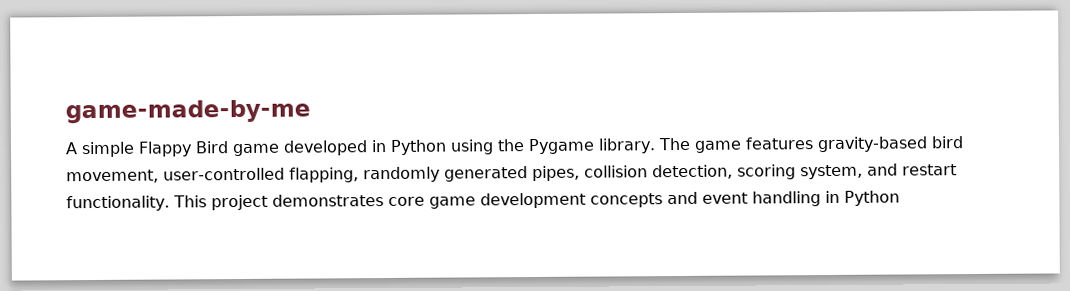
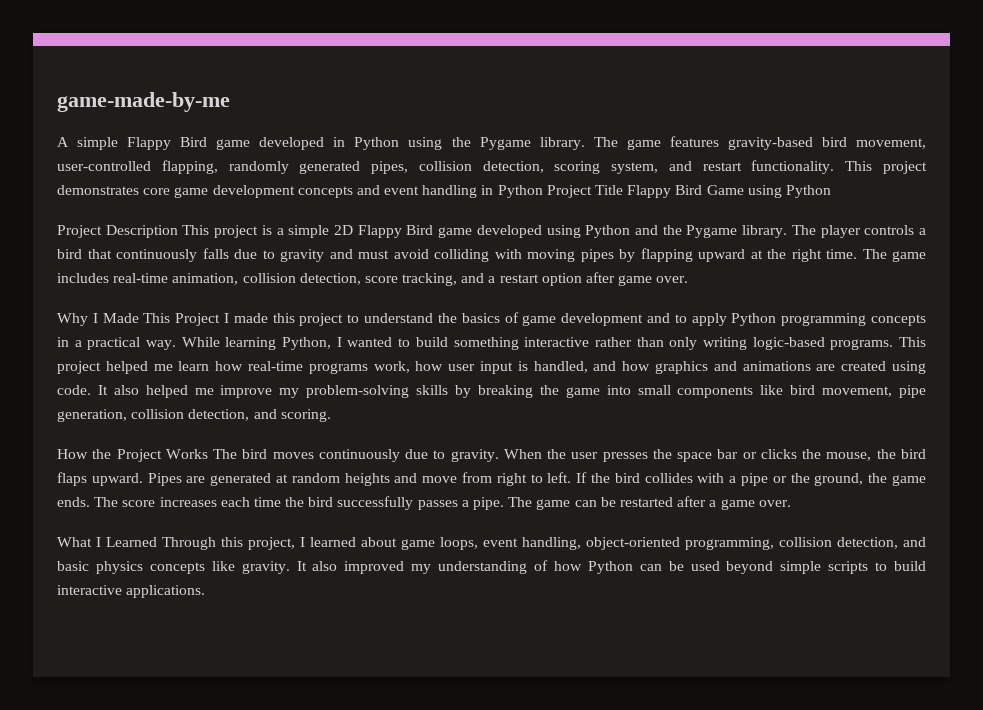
(900, 198) none -> [546,185,831,198] [57,225,926,238] [57,248,926,262] [57,272,689,286] [57,312,927,326] [57,337,927,350] [57,361,926,374] [57,385,927,398] [57,409,331,422] [57,449,926,462] [57,472,926,486] [57,496,791,510] [57,537,926,550] [57,560,926,574] [57,585,206,598] Project Title Flappy Bird Game using Python // Project Description This project is a simple 2D Flappy Bird game developed using Python and the Pygame library. The player controls a bird that continuously falls due to gravity and must avoid colliding with moving pipes by flapping upward at the right time. The game includes real-time animation, collision detection, score tracking, and a restart option after game over. // Why I Made This Project I made this project to understand the basics of game development and to apply Python programming concepts in a practical way. While learning Python, I wanted to build something interactive rather than only writing logic-based programs. This project helped me learn how real-time programs work, how user input is handled, and how graphics and animations are created using code. It also helped me improve my problem-solving skills by breaking the game into small components like bird movement, pipe generation, collision detection, and scoring. // How the Project Works The bird moves continuously due to gravity. When the user presses the space bar or clicks the mouse, the bird flaps upward. Pipes are generated at random heights and move from right to left. If the bird collides with a pipe or the ground, the game ends. The score increases each time the bird successfully passes a pipe. The game can be restarted after a game over. // What I Learned Through this project, I learned about game loops, event handling, object-oriented programming, collision detection, and basic physics concepts like gravity. It also improved my understanding of how Python can be used beyond simple scripts to build interactive applications.

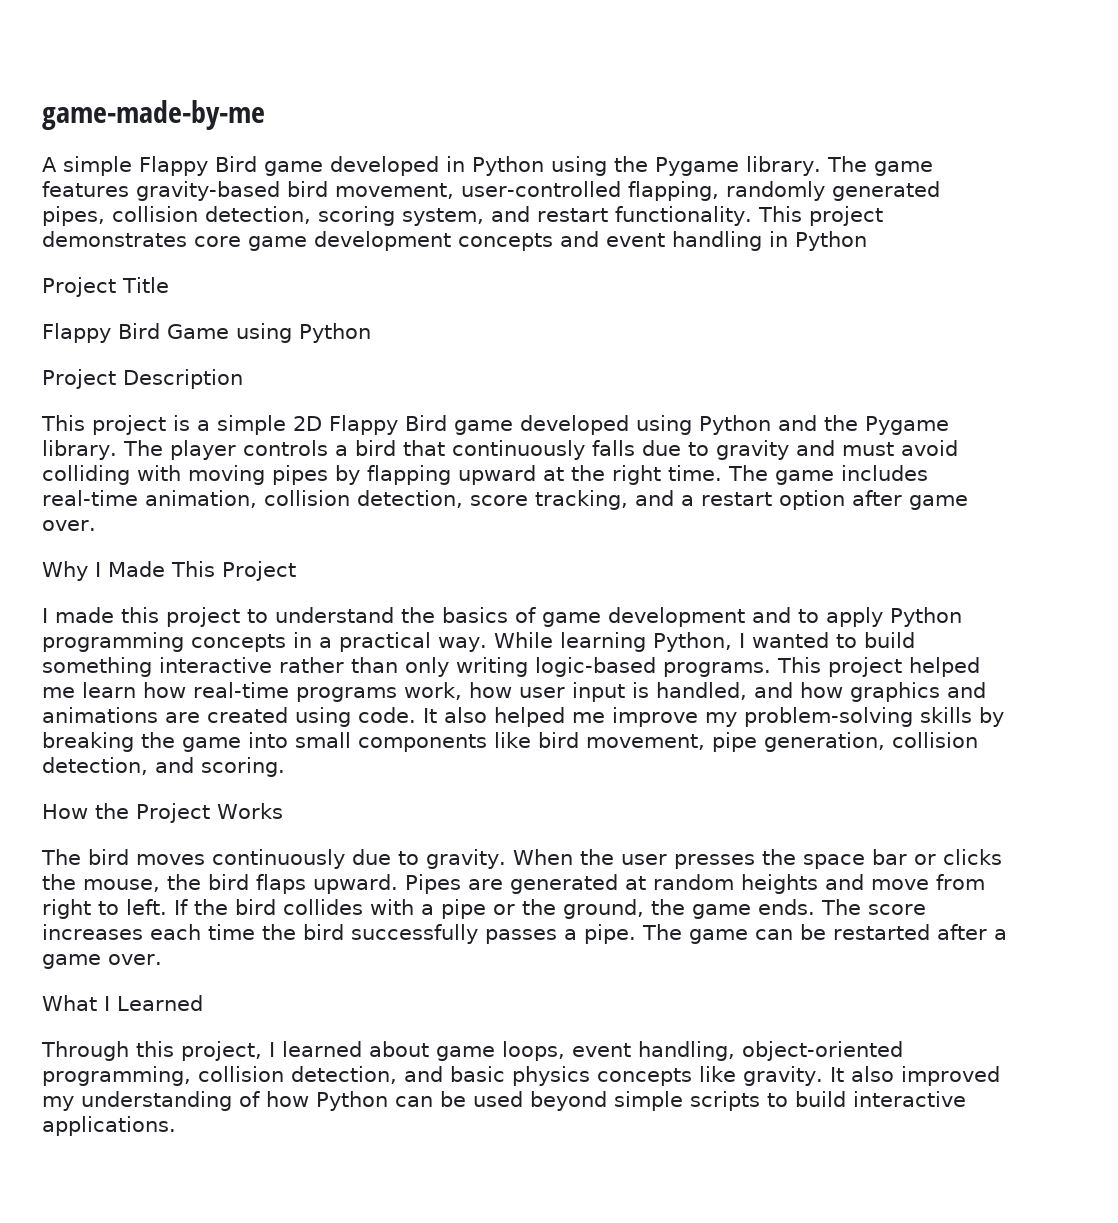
(543, 191) none -> (867, 241) //
(624, 190) none -> (169, 285) //
(178, 231) none -> (243, 379) //
(221, 319) none -> (296, 571) //
(208, 454) none -> (283, 811) //
(157, 542) none -> (203, 1003) //

